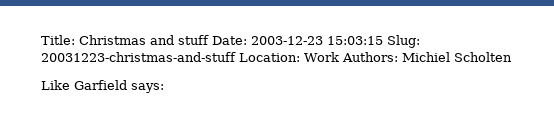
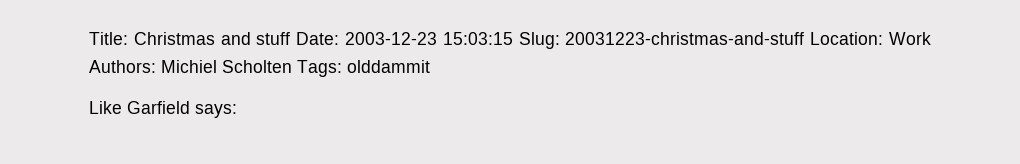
(512, 57) none -> [297,60,430,77] Tags: olddammit

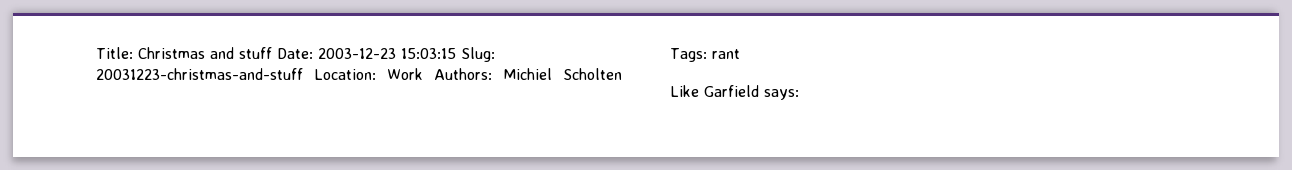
[347,60,430,73] olddammit -> [711,49,740,59] rant

